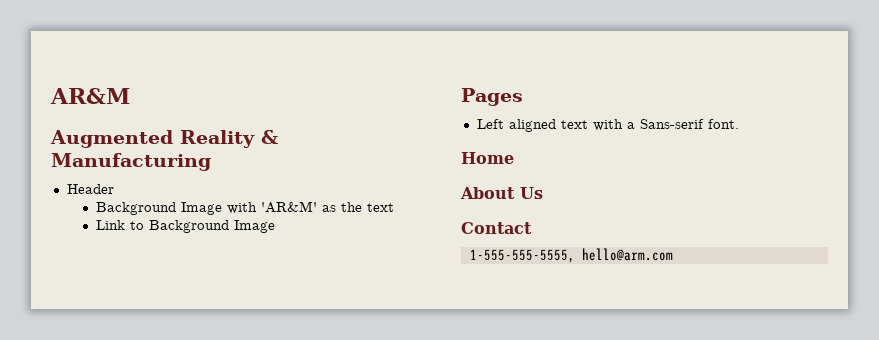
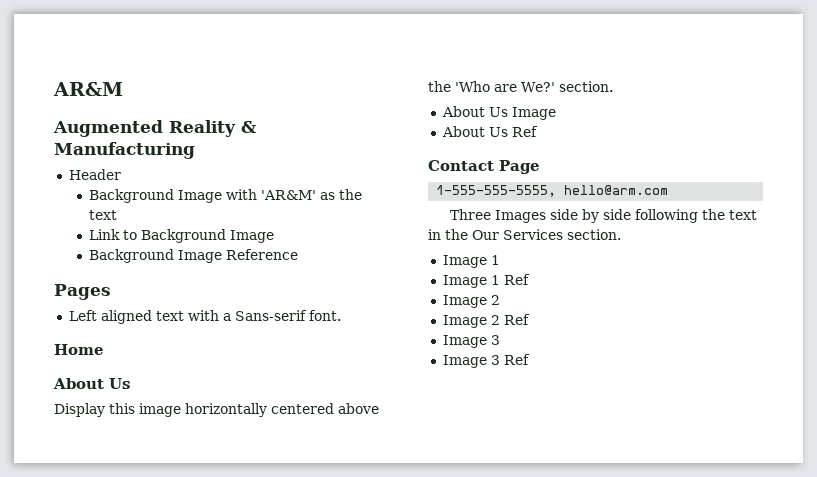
(275, 226) none -> [88,249,298,263] // Background Image Reference
(543, 193) none -> [54,403,379,417] [428,81,613,92] [441,106,556,120] [441,126,538,137] // Display this image horizontally centered above the 'Who are We?' section. // About Us Image // About Us Ref
(532, 228) none -> [499,160,540,174] Page
(673, 254) none -> [450,209,758,223] [428,229,621,240] [442,255,500,268] [442,274,530,288] [442,295,500,308] [442,314,530,328] [442,335,500,348] [442,354,530,368] // Three Images side by side following the text in the Our Services section. // Image 1 // Image 1 Ref // Image 2 // Image 2 Ref // Image 3 // Image 3 Ref

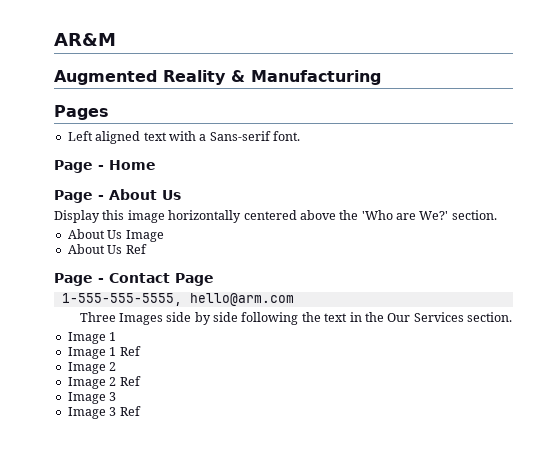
[68,169,121,180] [88,189,362,203] [88,210,117,220] [88,229,274,243] [88,249,298,263] // Header // Background Image with 'AR&M' as the text // Link to Background Image // Background Image Reference -> (381, 77) none
(341, 315) none -> [54,160,104,173] Page -
(104, 349) none -> [54,190,104,203] Page -
(538, 131) none -> [54,273,104,286] Page -

